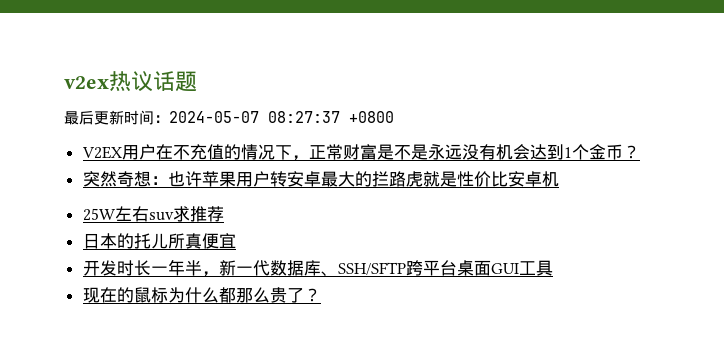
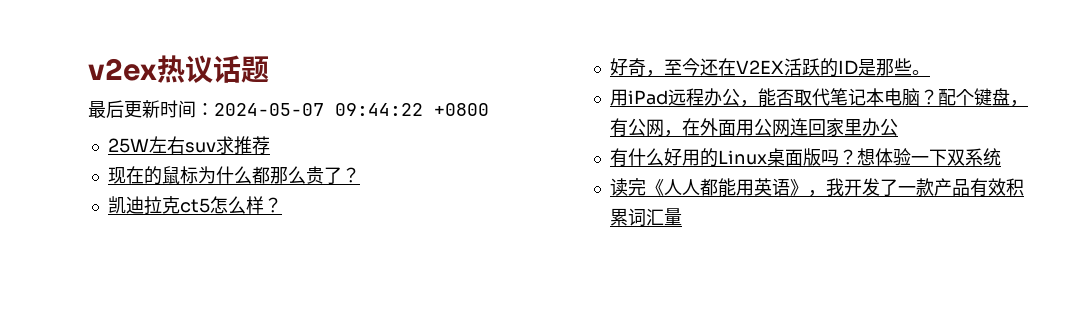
[268,111,340,123] 08:27:37 -> [335,103,423,116] 09:44:22
[81,144,640,161] [82,171,559,187] // V2EX用户在不充值的情况下，正常财富是不是永远没有机会达到1个金币？ // 突然奇想：也许苹果用户转安卓最大的拦路虎就是性价比安卓机 -> (489, 109) none
[82,233,236,249] [82,259,553,277] // 日本的托儿所真便宜 // 开发时长一年半，新一代数据库、SSH/SFTP跨平台桌面GUI工具 -> (270, 145) none
(321, 295) none -> [107,196,282,215] [609,58,930,77] [609,88,1028,107] [609,118,898,137] [609,148,1001,167] [609,178,1024,197] [609,208,682,226] // 凯迪拉克ct5怎么样？ // 好奇，至今还在V2EX活跃的ID是那些。 // 用iPad远程办公，能否取代笔记本电脑？配个键盘，有公网，在外面用公网连回家里办公 // 有什么好用的Linux桌面版吗？想体验一下双系统 // 读完《人人都能用英语》，我开发了一款产品有效积累词汇量

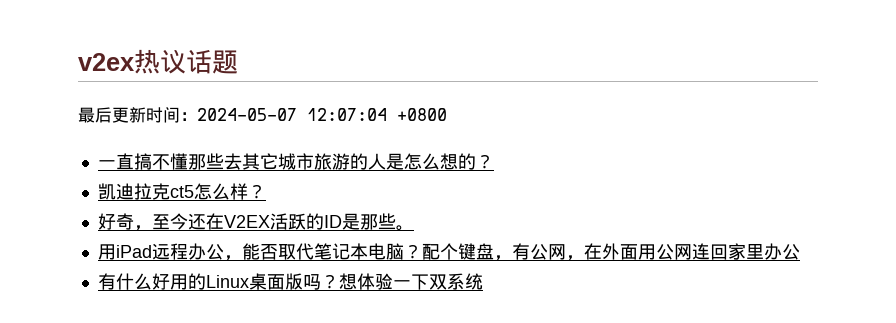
[335,103,423,116] 09:44:22 -> [307,108,387,121] 12:07:04
[107,136,270,155] [107,166,342,185] 25W左右suv求推荐 // 现在的鼠标为什么都那么贵了 -> [97,153,476,170] 一直搞不懂那些去其它城市旅游的人是怎么想的
[609,178,1024,197] [609,208,682,226] // 读完《人人都能用英语》，我开发了一款产品有效积累词汇量 -> (483, 281) none

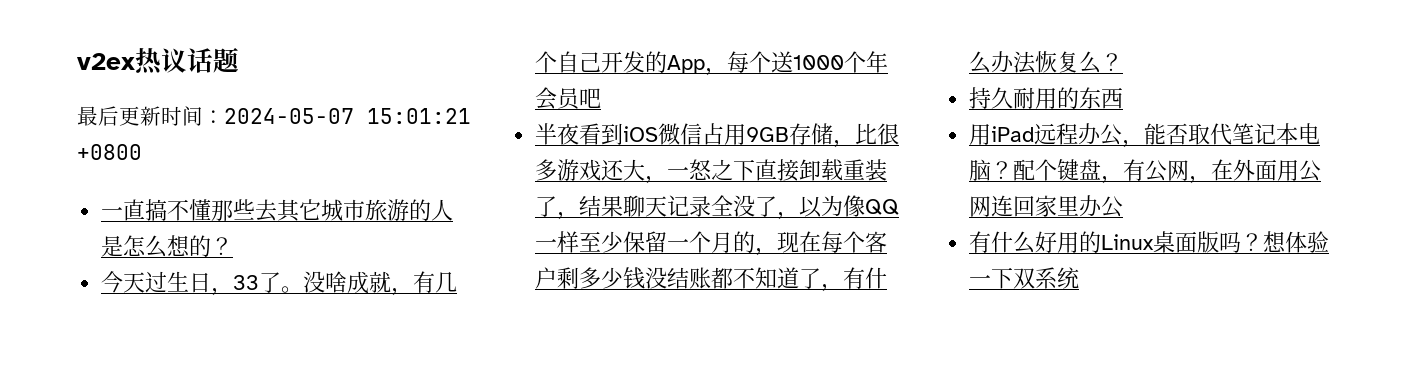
[307,108,387,121] 12:07:04 -> [367,108,471,124] 15:01:21
[97,183,266,200] [97,213,414,231] 凯迪拉克ct5怎么样？ // 好奇，至今还在V2EX活跃的ID是那些。 -> [101,271,458,296] [535,51,889,76] [535,87,602,110] [535,123,900,148] [535,159,888,184] [535,195,900,220] [535,231,888,256] [535,267,888,292] [969,51,1124,74] [969,87,1124,109] 今天过生日，33了。没啥成就，有几个自己开发的App，每个送1000个年会员吧 // 半夜看到iOS微信占用9GB存储，比很多游戏还大，一怒之下直接卸载重装了，结果聊天记录全没了，以为像QQ一样至少保留一个月的，现在每个客户剩多少钱没结账都不知道了，有什么办法恢复么？ // 持久耐用的东西

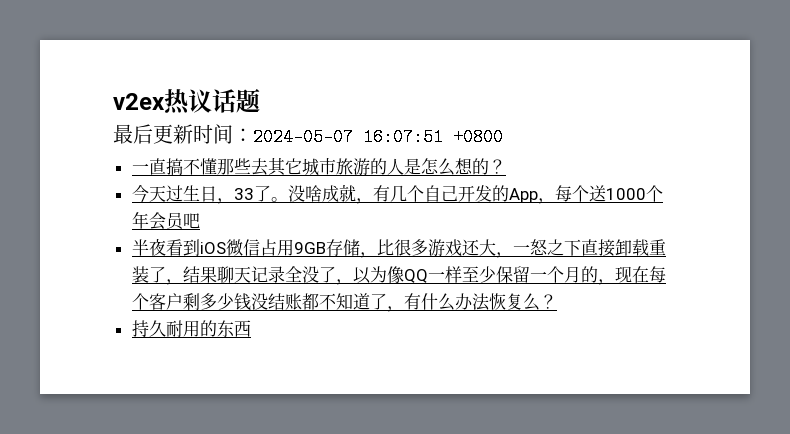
[367,108,471,124] 15:01:21 -> [363,128,443,146] 16:07:51
[969,123,1321,148] [969,159,1322,184] [969,195,1124,218] [969,231,1330,254] [969,267,1080,289] // 用iPad远程办公，能否取代笔记本电脑？配个键盘，有公网，在外面用公网连回家里办公 // 有什么好用的Linux桌面版吗？想体验一下双系统 -> (251, 328) none

